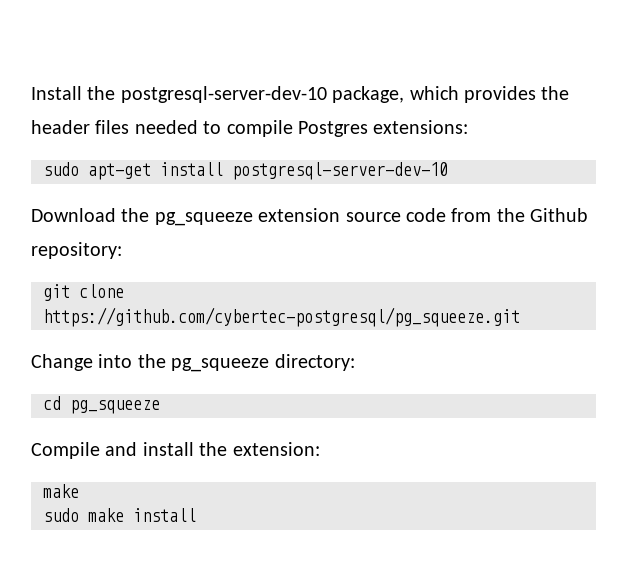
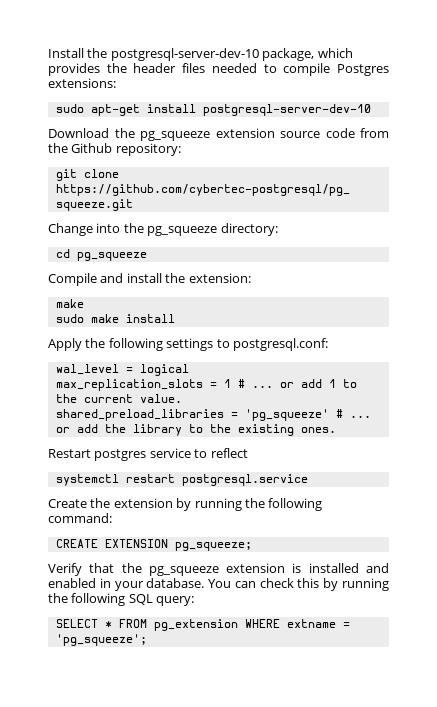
(196, 515) none -> [48,338,328,351] [55,364,189,376] [55,379,357,391] [55,394,182,403] [55,409,371,421] [55,424,336,436] [48,448,248,461] [55,474,308,486] [48,498,323,511] [48,513,112,523] [55,539,252,551] [48,563,389,576] [48,578,389,591] [48,593,195,606] [55,619,350,631] [55,634,147,646] // Apply the following settings to postgresql.conf: // wal_level = logical // max_replication_slots = 1 # ... or add 1 to the current value. // shared_preload_libraries = 'pg_squeeze' # ... or add the library to the existing ones. // Restart postgres service to reflect // systemctl restart postgresql.service // Create the extension by running the following command: // CREATE EXTENSION pg_squeeze; // Verify that the pg_squeeze extension is installed and enabled in your database. You can check this by running the following SQL query: // SELECT * FROM pg_extension WHERE extname = 'pg_squeeze';

